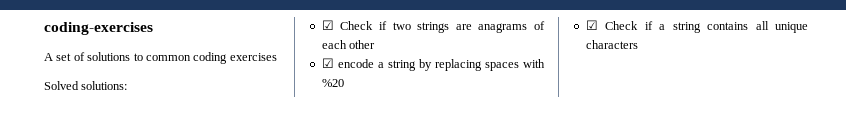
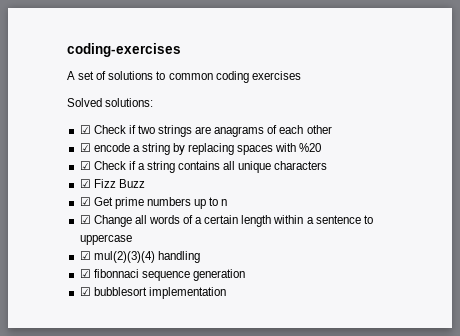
(638, 44) none -> [79,179,145,188] [79,197,228,209] [79,215,373,227] [79,234,132,245] [79,251,200,263] [79,269,245,281] [79,287,226,299] // ☑ Fizz Buzz // ☑ Get prime numbers up to n // ☑ Change all words of a certain length within a sentence to uppercase // ☑ mul(2)(3)(4) handling // ☑ fibonnaci sequence generation // ☑ bubblesort implementation

